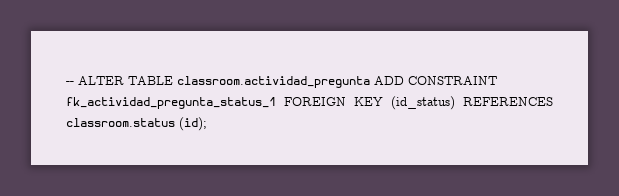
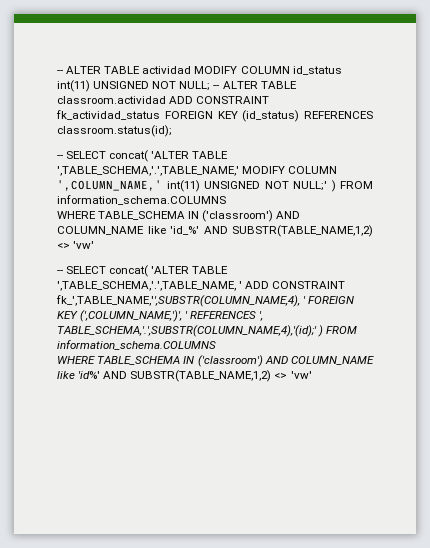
[66,76,497,88] [66,97,276,109] -- ALTER TABLE classroom.actividad_pregunta ADD CONSTRAINT fk_actividad_pregunta_status_1 -> [57,66,342,75] [57,80,297,92] [57,96,270,104] [56,110,160,120] -- ALTER TABLE actividad MODIFY COLUMN id_status int(11) UNSIGNED NOT NULL; -- ALTER TABLE classroom.actividad ADD CONSTRAINT fk_actividad_status
[66,117,207,131] classroom.status (id); -> [57,125,172,137] [57,150,229,162] [57,166,338,176] [57,180,373,192] [57,195,226,205] [57,210,301,222] [57,225,373,237] [57,241,95,249] [57,265,229,277] [57,281,346,291] [56,295,355,307] [57,310,264,322] [57,325,358,337] [57,340,216,350] [57,355,374,367] [57,370,312,382] classroom.status(id); // -- SELECT concat( 'ALTER TABLE ',TABLE_SCHEMA,'.',TABLE_NAME,' MODIFY COLUMN ',COLUMN_NAME,' int(11) UNSIGNED NOT NULL;' ) FROM information_schema.COLUMNS // WHERE TABLE_SCHEMA IN ('classroom') AND COLUMN_NAME like 'id_%' AND SUBSTR(TABLE_NAME,1,2) <> 'vw' // -- SELECT concat( 'ALTER TABLE ',TABLE_SCHEMA,'.',TABLE_NAME, ' ADD CONSTRAINT fk_',TABLE_NAME,'',SUBSTR(COLUMN_NAME,4), ' FOREIGN KEY (',COLUMN_NAME,')', ' REFERENCES ', TABLE_SCHEMA,'.',SUBSTR(COLUMN_NAME,4),'(id);' ) FROM information_schema.COLUMNS // WHERE TABLE_SCHEMA IN ('classroom') AND COLUMN_NAME like 'id%' AND SUBSTR(TABLE_NAME,1,2) <> 'vw'

